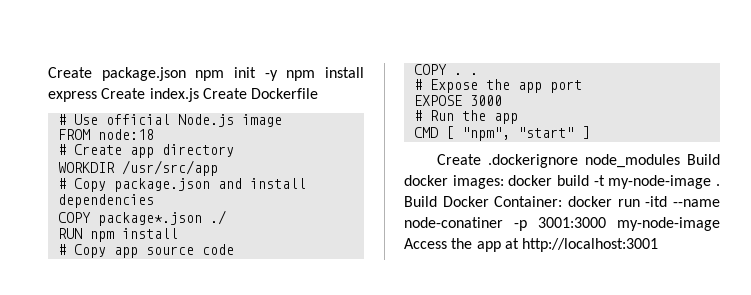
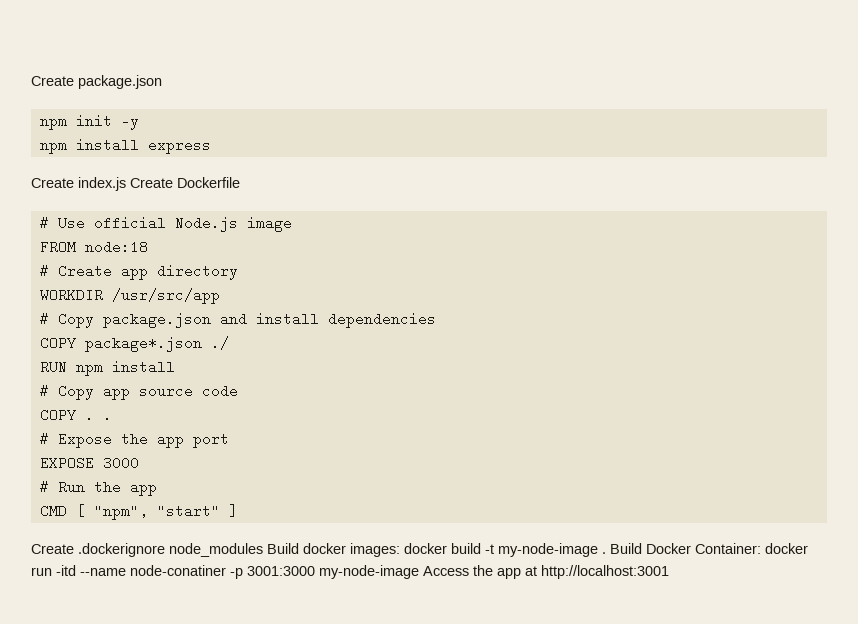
(186, 74) none -> (162, 82) //
(278, 75) none -> (139, 122) //
(97, 96) none -> (211, 146) //

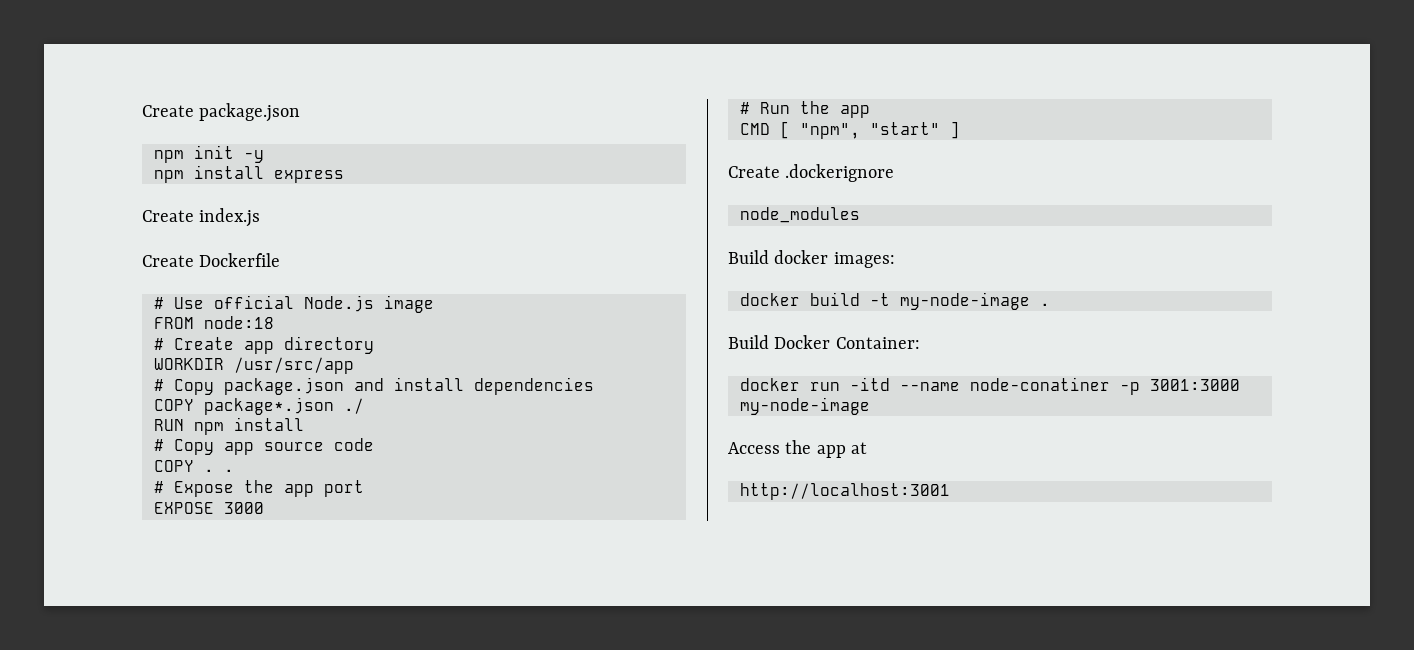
(126, 184) none -> (261, 217) //
(165, 550) none -> (895, 173) //
(263, 550) none -> (860, 215) //
(400, 550) none -> (895, 260) //
(606, 553) none -> (1050, 304) //
(761, 548) none -> (920, 343) //
(419, 572) none -> (870, 406) //
(537, 571) none -> (867, 448) //

